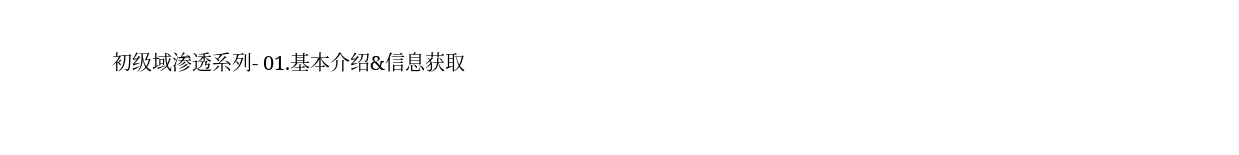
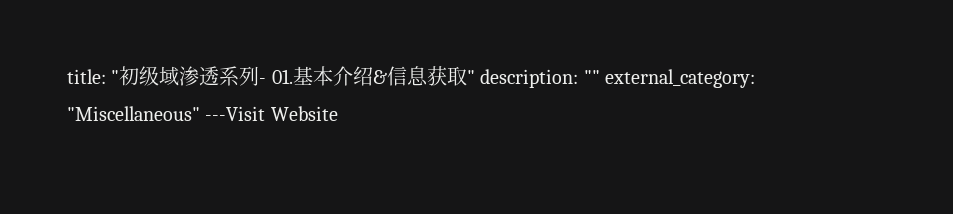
(111, 62) none -> [67,69,120,84] title: "
(466, 62) none -> [466,69,755,88] [67,106,338,121] " description: "" external_category: "Miscellaneous" ---Visit Website

